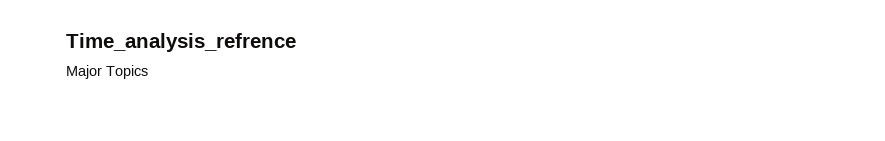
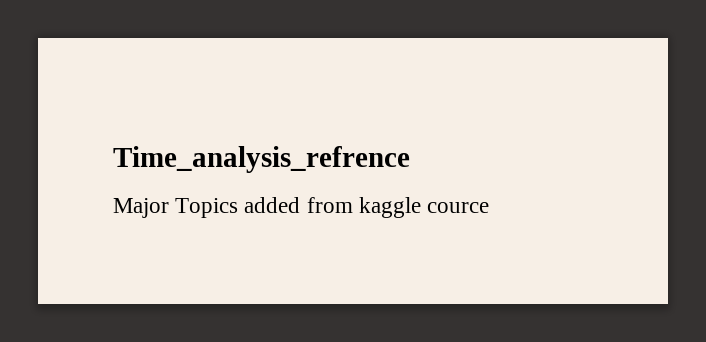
(148, 72) none -> [244,197,490,218] added from kaggle cource

